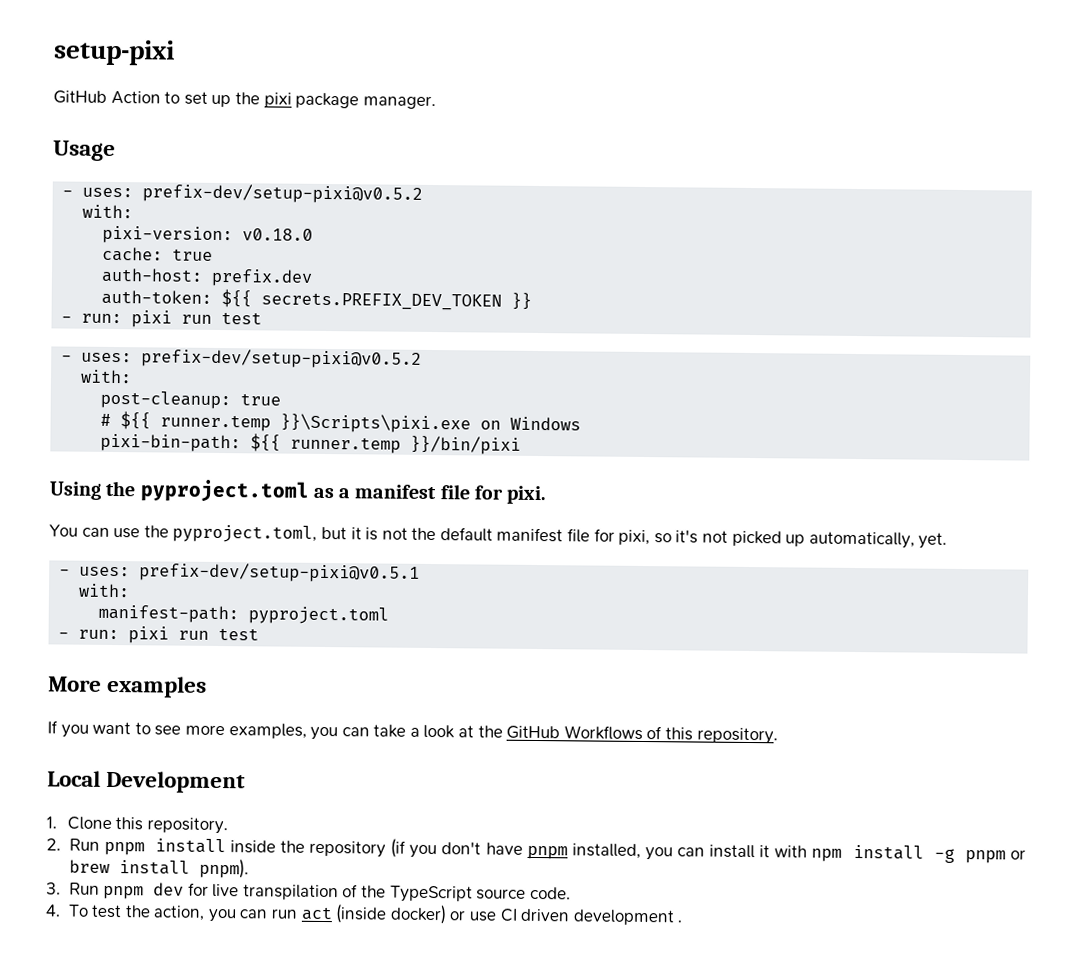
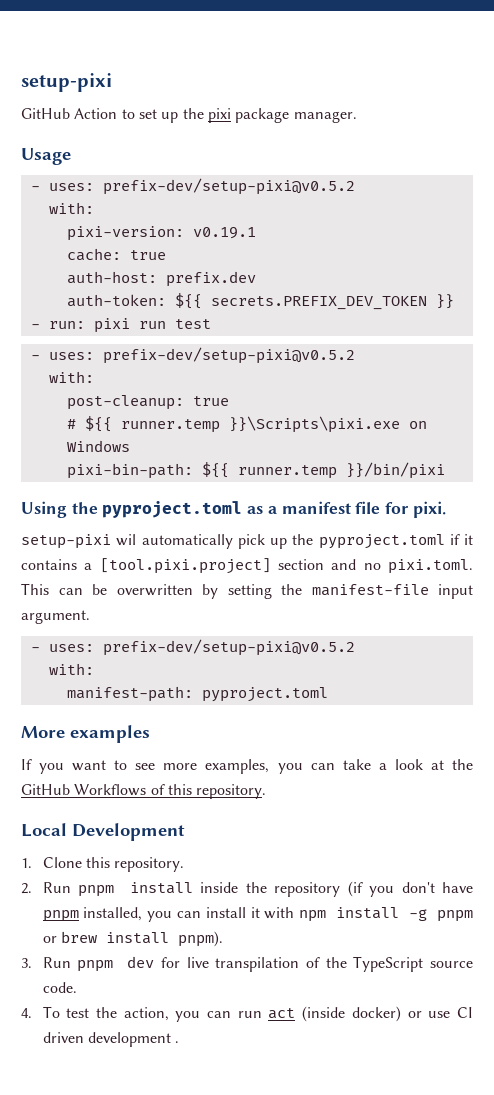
[242,228,314,241] v0.18.0 -> [192,227,256,239] v0.19.1
[49,524,948,549] [59,562,421,583] You can use the pyproject.toml, but it is not the default manifest file for pixi, so it's not picked up automatically, yet. // - uses: prefix-dev/setup-pixi@v0.5.1 -> [21,534,473,549] [21,558,473,574] [21,583,473,599] [21,610,90,624] [30,639,355,656] setup-pixi wil automatically pick up the pyproject.toml if it contains a [tool.pixi.project] section and no pixi.toml. This can be overwritten by setting the manifest-file input argument. // - uses: prefix-dev/setup-pixi@v0.5.2
[58,626,260,644] // - run: pixi run test -> (328, 694) none

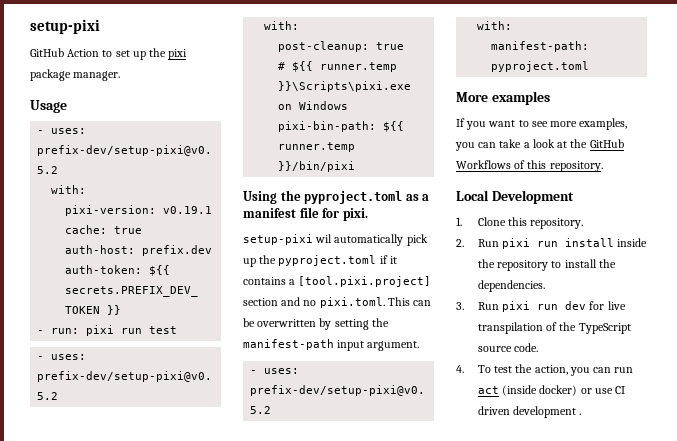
[311,584,429,596] manifest-file -> [243,339,334,350] manifest-path
[78,885,115,897] pnpm -> [502,238,559,249] pixi run
[347,881,473,897] [42,907,474,922] [42,931,223,947] (if you don't have pnpm installed, you can install it with npm install -g pnpm or brew install pnpm). -> [551,259,616,268] [477,280,545,292] to install the dependencies.
[77,960,114,972] pnpm -> [502,301,559,312] pixi run

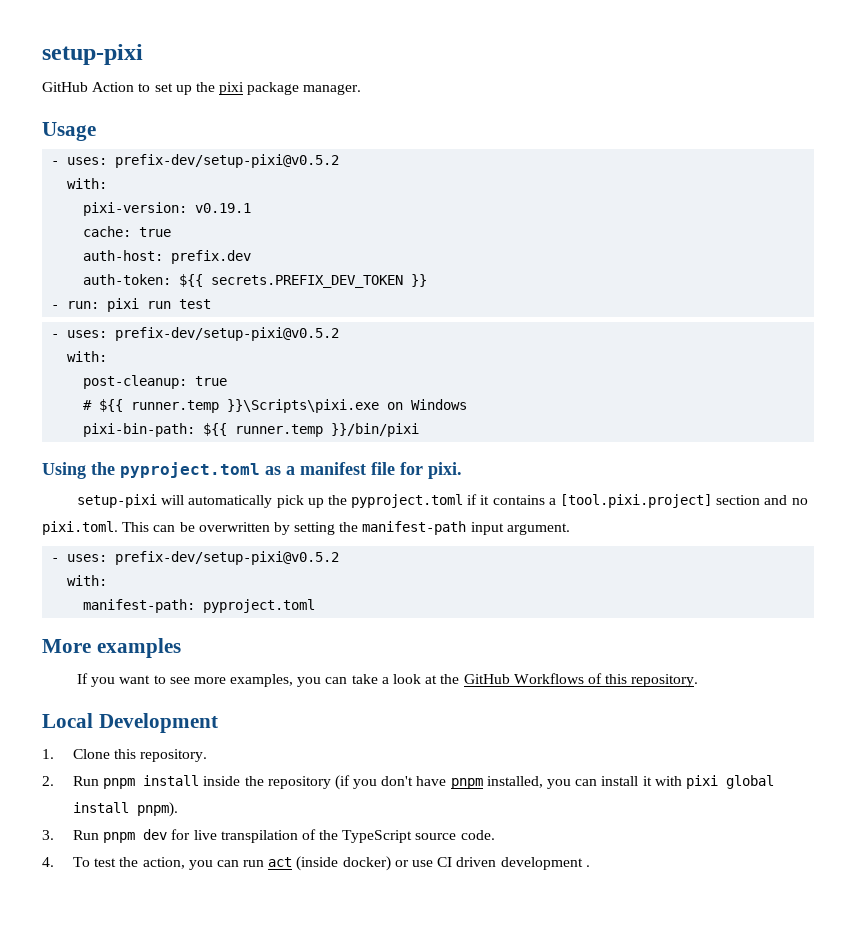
[315,234,333,243] wil -> [161,495,185,505] will
[502,238,559,249] pixi run -> [103,778,136,789] pnpm
[551,259,616,268] [477,280,545,292] to install the dependencies. -> [334,775,774,790] [72,802,178,817] (if you don't have pnpm installed, you can install it with pixi global install pnpm).
[502,301,559,312] pixi run -> [103,832,136,843] pnpm

